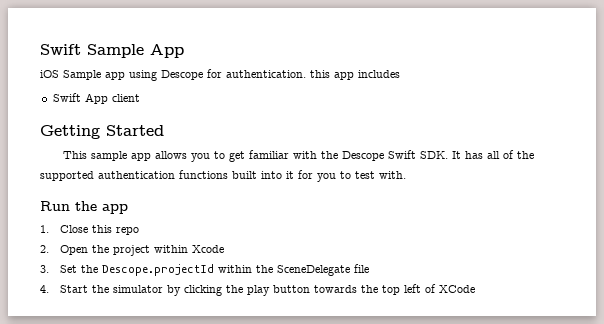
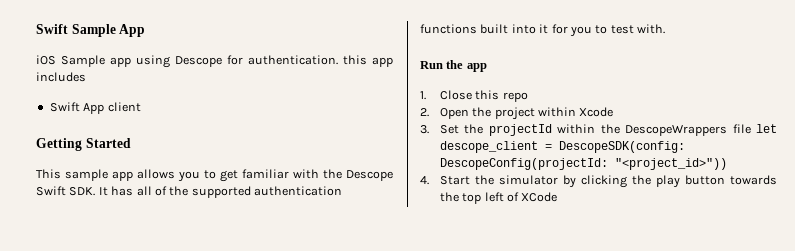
[102,264,215,276] Descope.projectId -> [488,124,552,136] projectId
[277,265,351,276] SceneDelegate -> [625,125,728,136] DescopeWrappers
(370, 268) none -> [756,124,777,133] [439,141,685,153] [439,158,727,170] let descope_client = DescopeSDK(config: DescopeConfig(projectId: "<project_id>"))

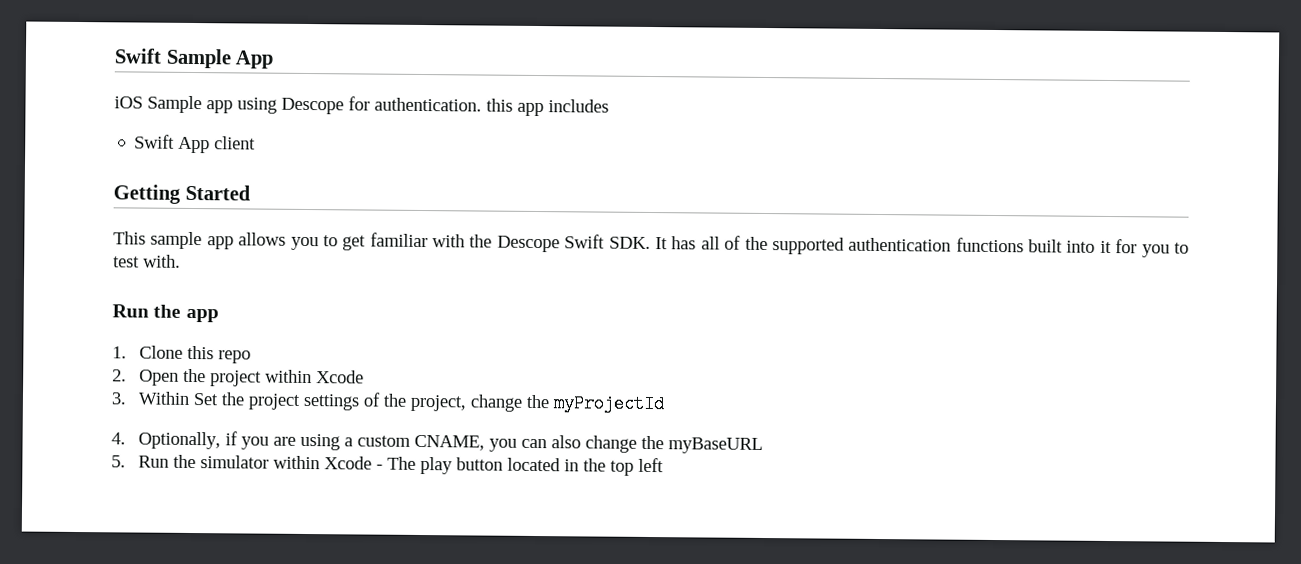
[439,90,472,100] Close -> [139,345,184,359] Clone
(429, 129) none -> [138,391,191,405] Within
[488,124,777,136] [439,141,685,153] [439,158,727,170] [420,175,777,188] projectId within the DescopeWrappers file let descope_client = DescopeSDK(config: DescopeConfig(projectId: "<project_id>")) // 4. Start the simulator by clicking the play button towards -> [248,392,666,414] [111,431,764,454] [111,454,580,475] project settings of the project, change the myProjectId // 4. Optionally, if you are using a custom CNAME, you can also change the myBaseURL // 5. Run the simulator within Xcode - The play button located in
[507,192,558,202] of XCode -> (665, 465) none

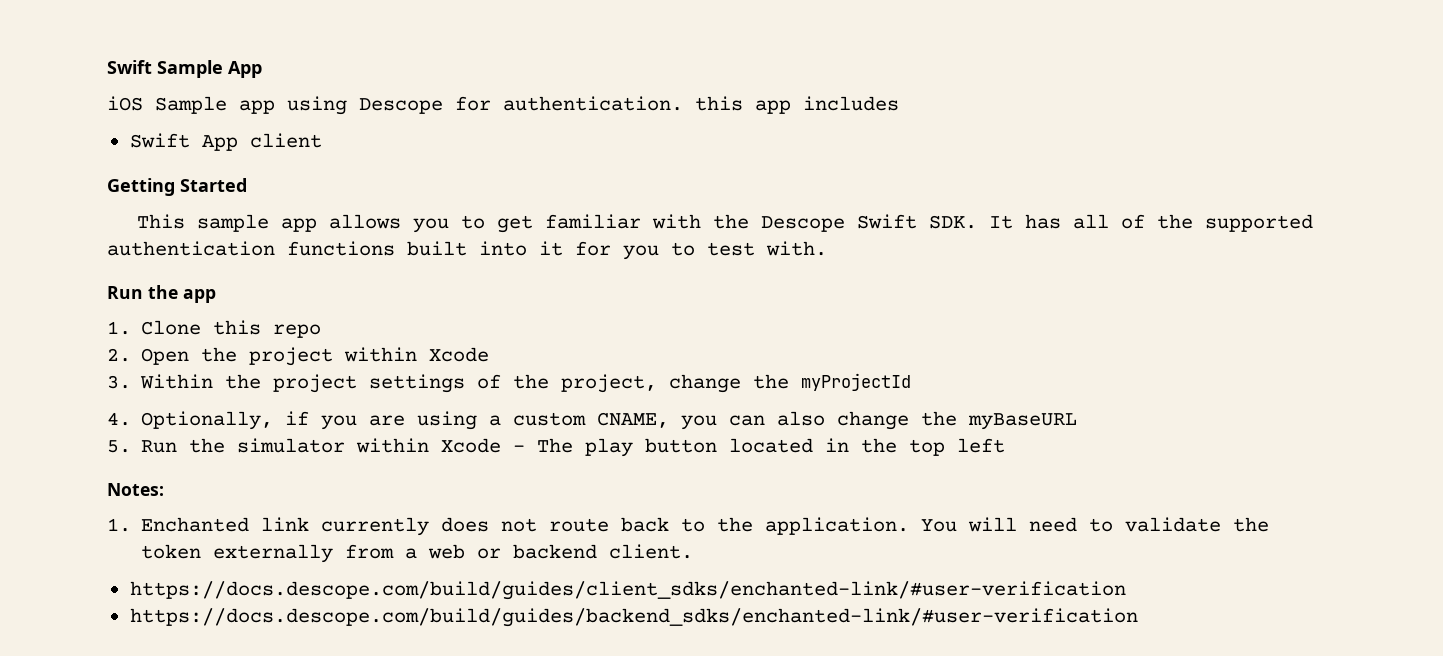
[193,393,220,406] Set -> (214, 381) none
(665, 465) none -> [107,483,164,496] [107,517,1270,536] [141,544,694,563] [129,581,1126,600] [129,608,1138,627] // Notes: // 1. Enchanted link currently does not route back to the application. You will need to validate the token externally from a web or backend client. // https://docs.descope.com/build/guides/client_sdks/enchanted-link/#user-verification // https://docs.descope.com/build/guides/backend_sdks/enchanted-link/#user-verification

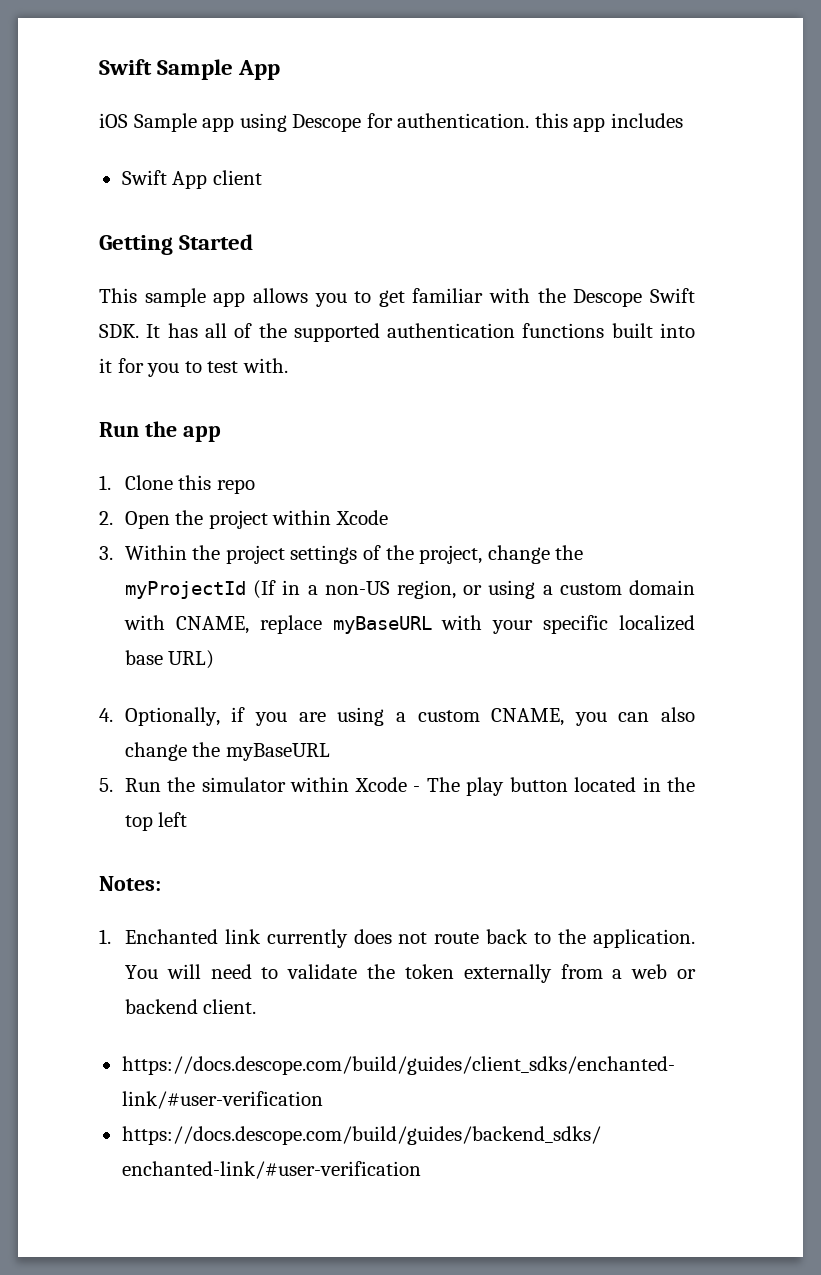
(912, 382) none -> [253,580,696,599] [123,615,695,634] [124,650,215,669] (If in a non-US region, or using a custom domain with CNAME, replace myBaseURL with your specific localized base URL)

